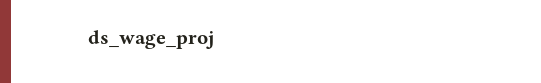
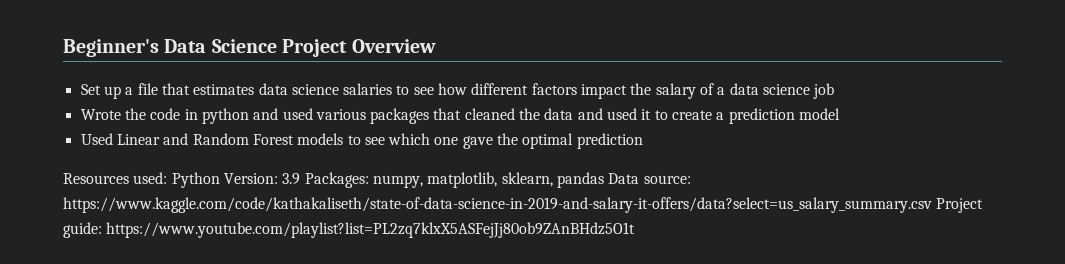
[88,30,214,49] ds_wage_proj -> [63,39,436,57] [80,83,835,99] [80,108,841,124] [80,133,643,149] [63,172,691,188] [63,197,984,213] [63,222,636,238] Beginner's Data Science Project Overview // Set up a file that estimates data science salaries to see how different factors impact the salary of a data science job // Wrote the code in python and used various packages that cleaned the data and used it to create a prediction model // Used Linear and Random Forest models to see which one gave the optimal prediction // Resources used: Python Version: 3.9 Packages: numpy, matplotlib, sklearn, pandas Data source: https://www.kaggle.com/code/kathakaliseth/state-of-data-science-in-2019-and-salary-it-offers/data?select=us_salary_summary.csv Project guide: https://www.youtube.com/playlist?list=PL2zq7klxX5ASFejJj80ob9ZAnBHdz5O1t

